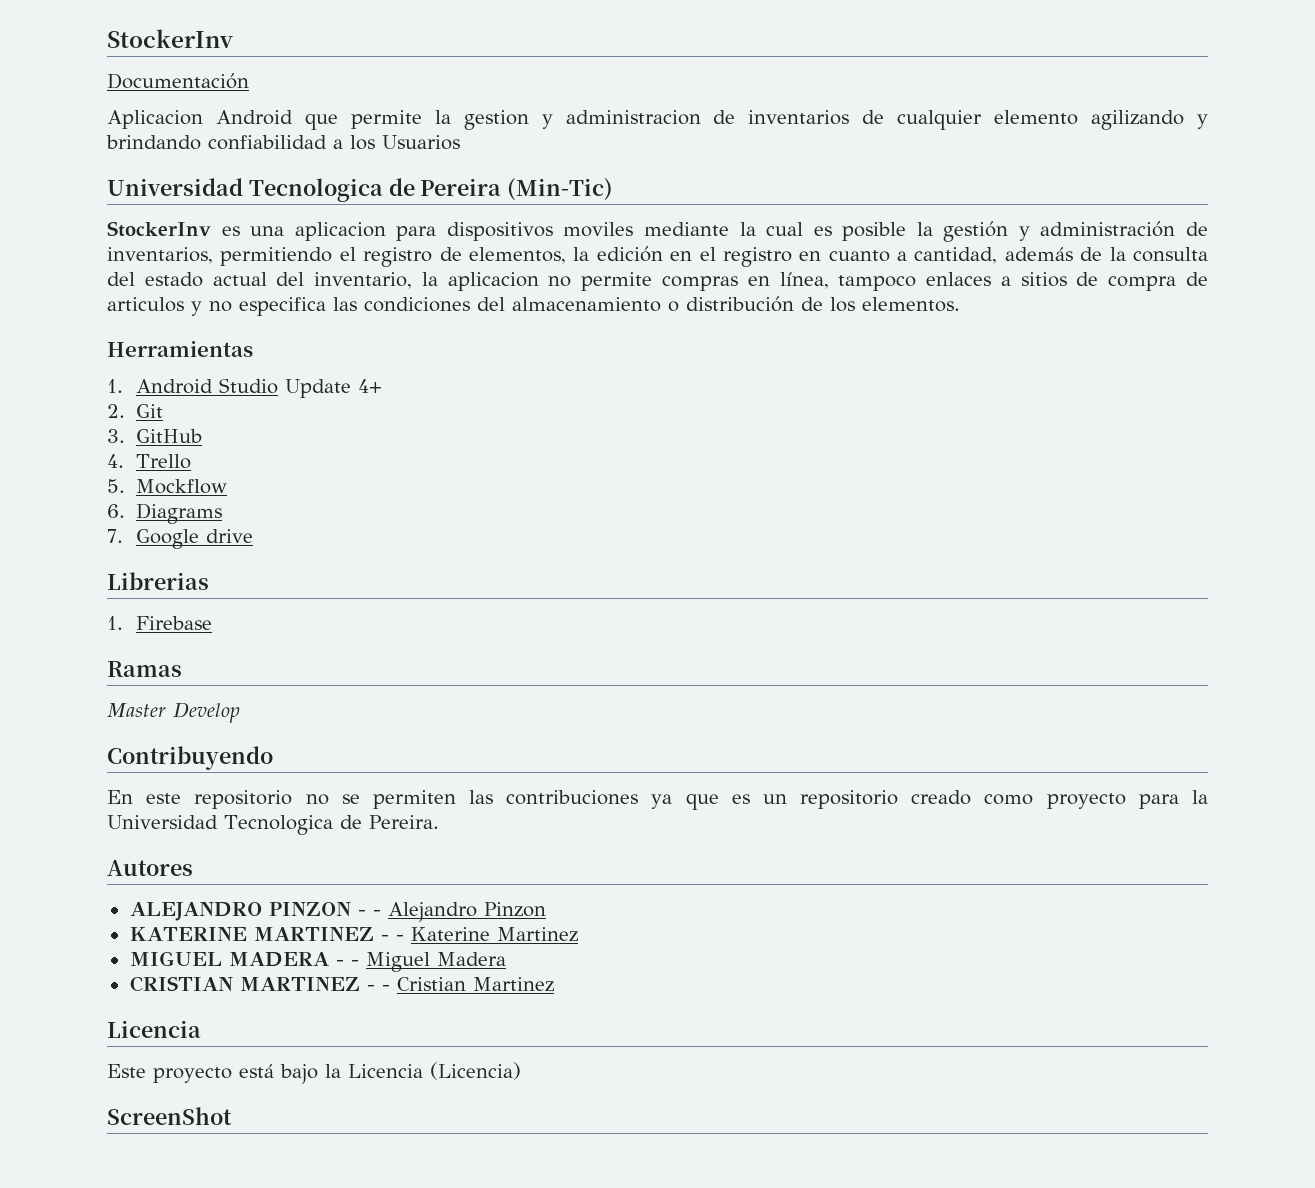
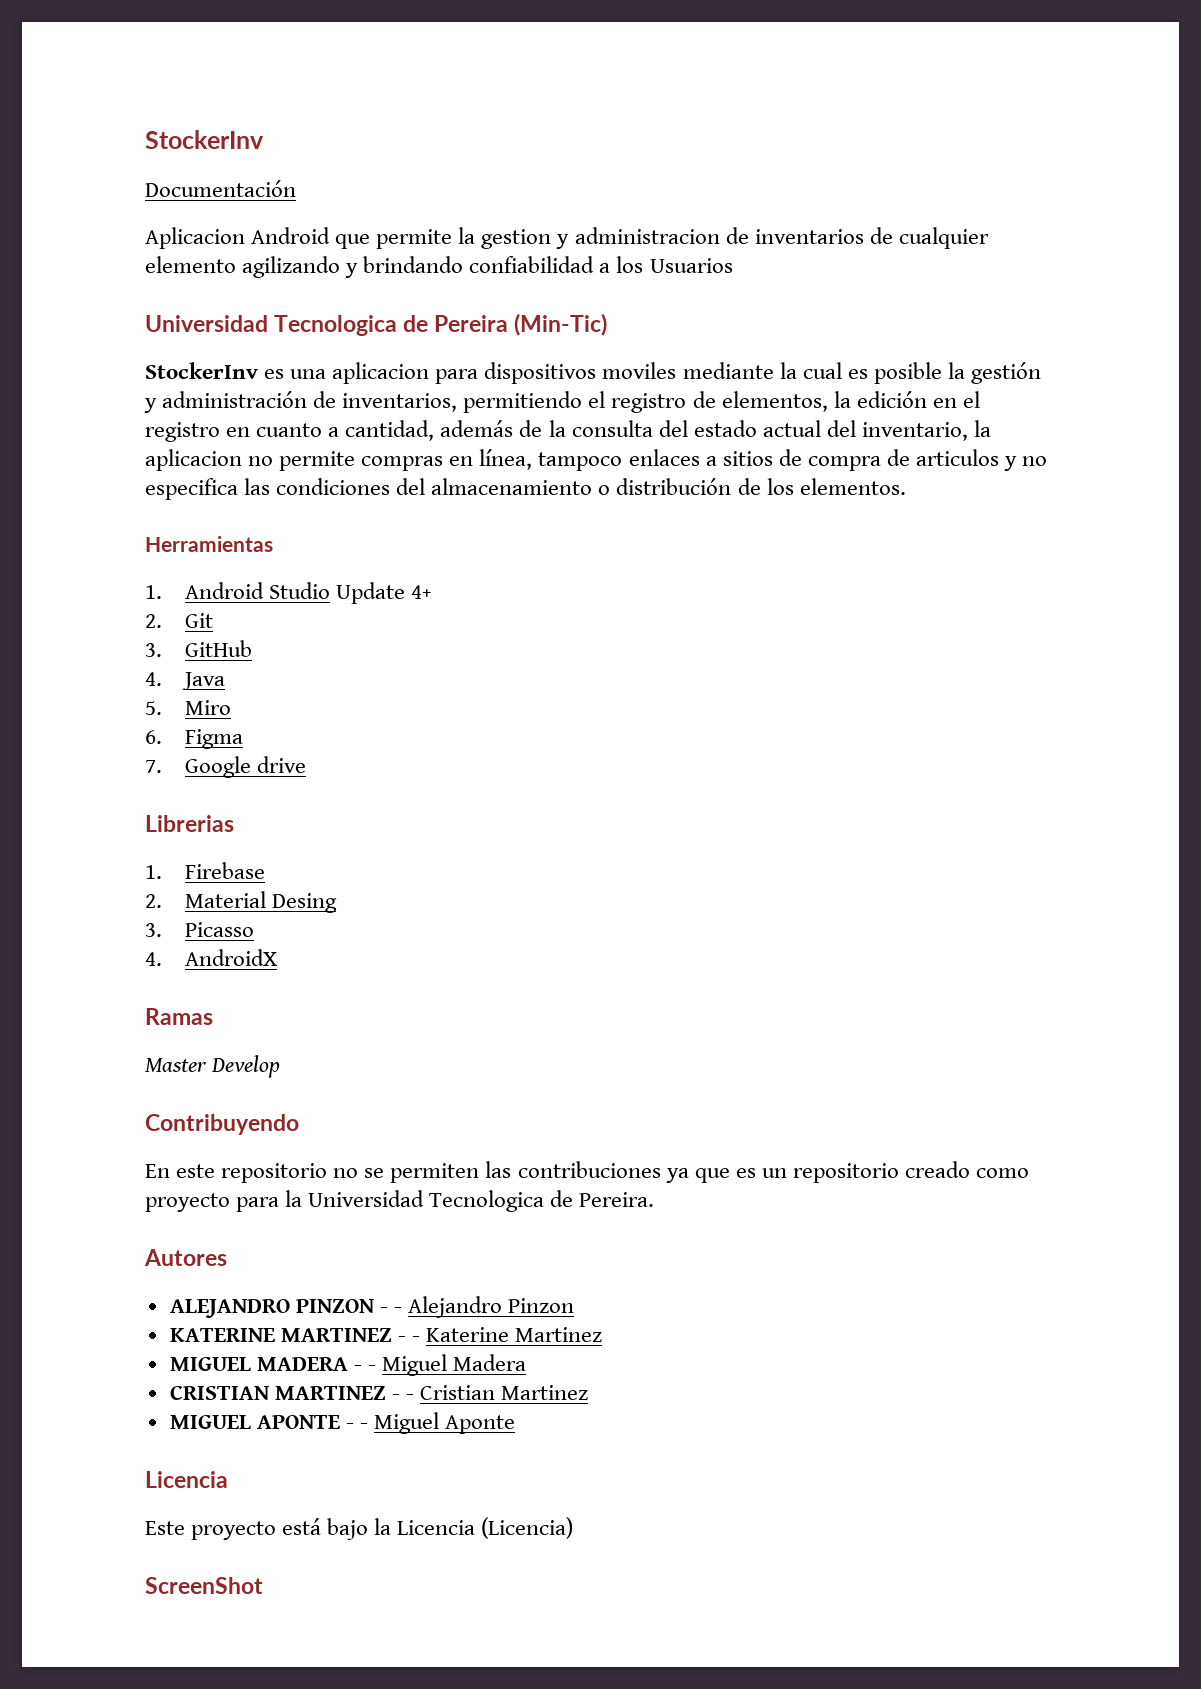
[135,454,191,469] Trello -> [182,672,226,690] Java
[135,479,227,494] Mockflow -> [185,700,232,715] Miro
[135,503,222,524] Diagrams -> [185,729,244,749] Figma
(212, 623) none -> [145,891,338,913] [145,922,255,937] [145,949,278,966] // 2. Material Desing // 3. Picasso // 4. AndroidX
(554, 984) none -> [169,1412,516,1434] // MIGUEL APONTE - - Miguel Aponte

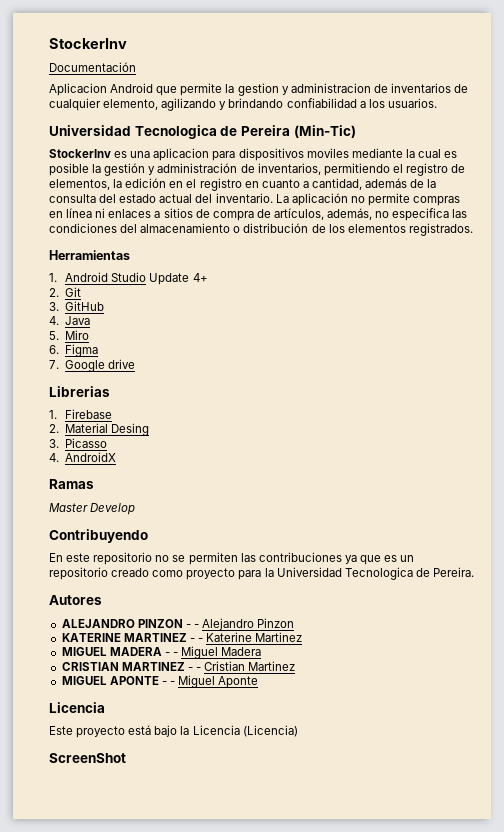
[145,256,236,273] elemento -> [103,99,159,110] elemento,
[649,258,733,273] Usuarios -> [387,98,437,108] usuarios.
[861,420,992,441] [145,449,242,471] inventario, la aplicacion -> [215,193,348,206] inventario. La aplicación
[479,449,623,471] línea, tampoco -> [66,208,106,218] línea ni
[915,449,1018,471] articulos y -> [273,208,373,220] artículos, además,
[799,478,906,495] elementos. -> [347,223,473,236] elementos registrados.

